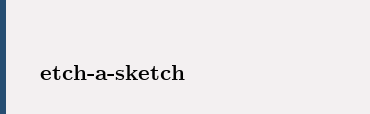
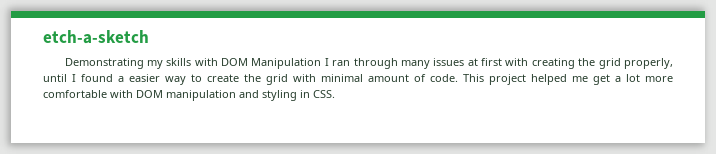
(185, 72) none -> [64,58,674,69] [43,74,673,85] [43,90,335,101] // Demonstrating my skills with DOM Manipulation I ran through many issues at first with creating the grid properly, until I found a easier way to create the grid with minimal amount of code. This project helped me get a lot more comfortable with DOM manipulation and styling in CSS.

